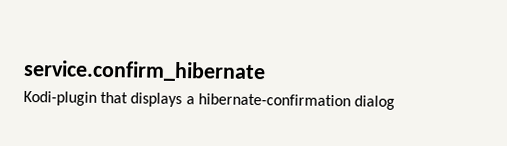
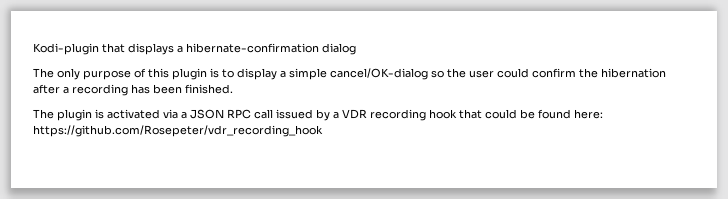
[23,59,266,83] service.confirm_hibernate // -> (33, 49) none
(395, 102) none -> [33,68,666,80] [33,84,233,96] [33,109,603,121] [33,125,323,137] // The only purpose of this plugin is to display a simple cancel/OK-dialog so the user could confirm the hibernation after a recording has been finished. // The plugin is activated via a JSON RPC call issued by a VDR recording hook that could be found here: https://github.com/Rosepeter/vdr_recording_hook

